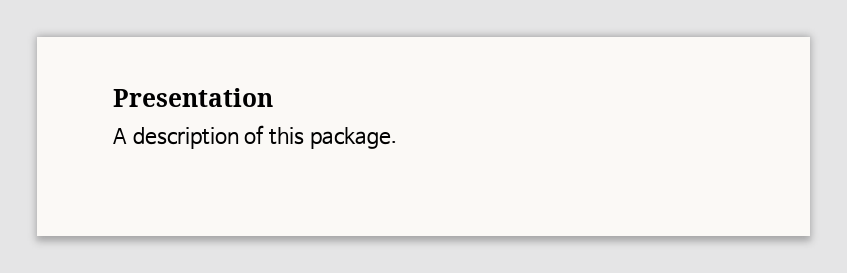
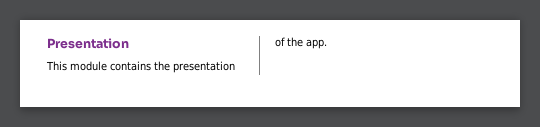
[113,125,397,149] A description of this package. -> [46,61,235,73] [275,37,327,49] This module contains the presentation of the app.

